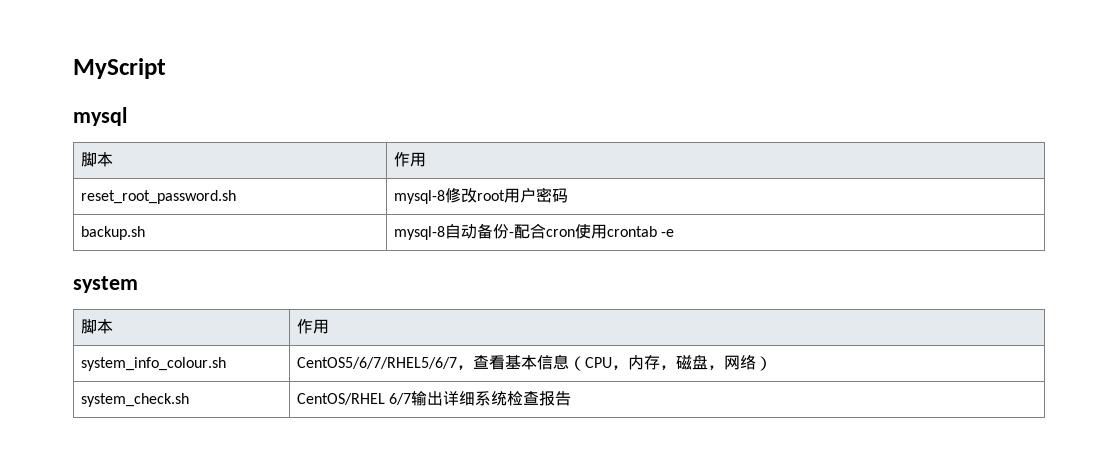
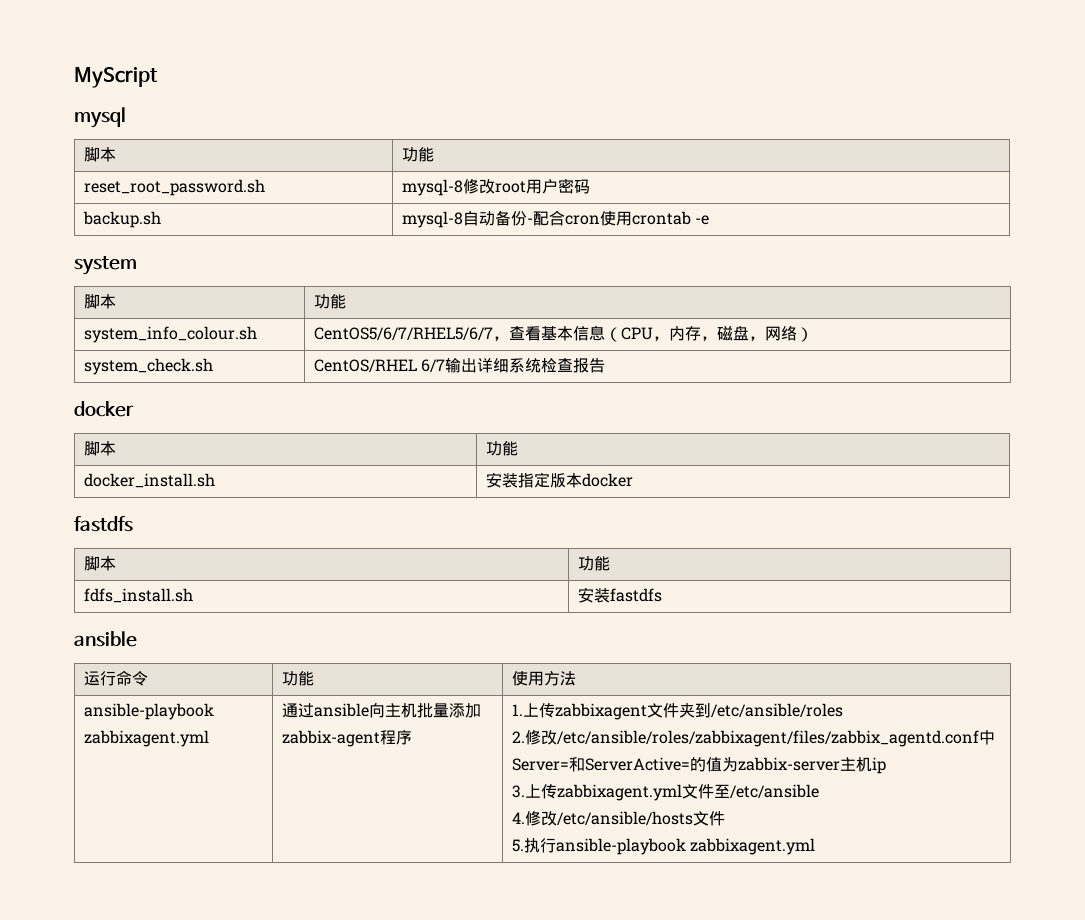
[393,152,426,167] 作用 -> [401,147,434,162] 功能
[296,319,329,334] 作用 -> [313,294,346,309] 功能
(572, 398) none -> [74,401,134,417] [83,441,116,456] [485,441,518,456] [83,473,215,488] [485,472,633,488] [74,516,133,532] [83,556,116,571] [577,556,610,571] [83,588,193,603] [577,587,662,603] [74,631,137,647] [83,670,148,686] [281,671,314,686] [511,671,576,686] [83,703,214,720] [83,730,209,747] [281,703,481,718] [281,730,412,747] [511,703,843,720] [511,729,995,747] [511,757,886,774] [511,784,819,801] [511,810,725,826] [511,838,816,855] // docker // 脚本 | 功能 // docker_install.sh | 安装指定版本docker // fastdfs // 脚本 | 功能 // fdfs_install.sh | 安装fastdfs // ansible // 运行命令 | 功能 | 使用方法 // ansible-playbook zabbixagent.yml | 通过ansible向主机批量添加zabbix-agent程序 | 1.上传zabbixagent文件夹到/etc/ansible/roles // 2.修改/etc/ansible/roles/zabbixagent/files/zabbix_agentd.conf中Server=和ServerActive=的值为zabbix-server主机ip // 3.上传zabbixagent.yml文件至/etc/ansible // 4.修改/etc/ansible/hosts文件 // 5.执行ansible-playbook zabbixagent.yml

